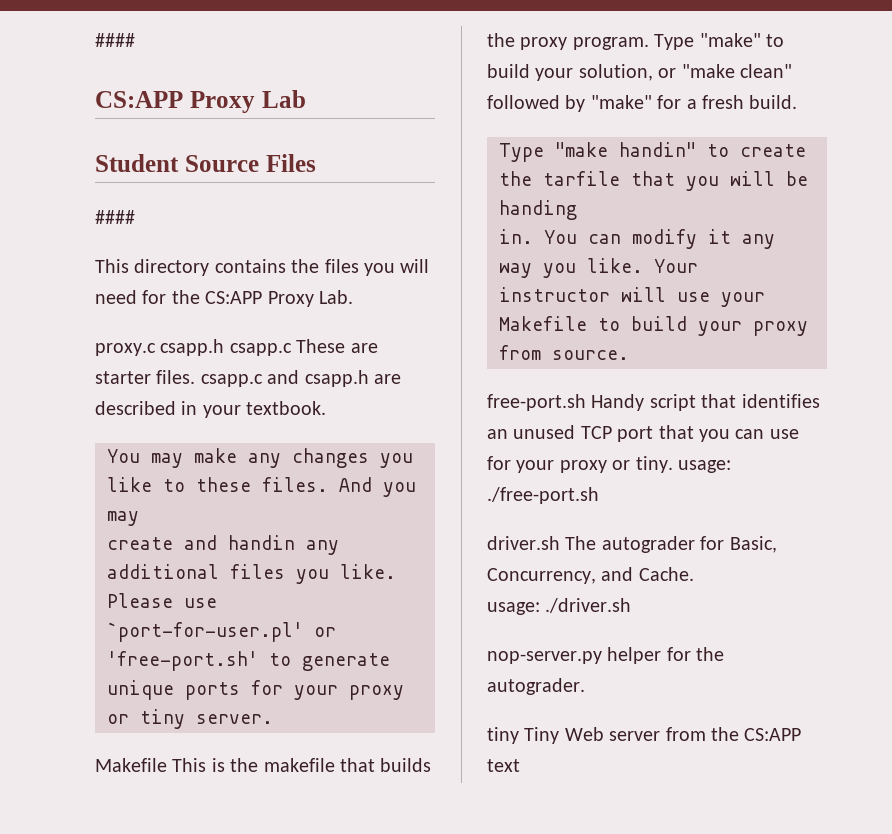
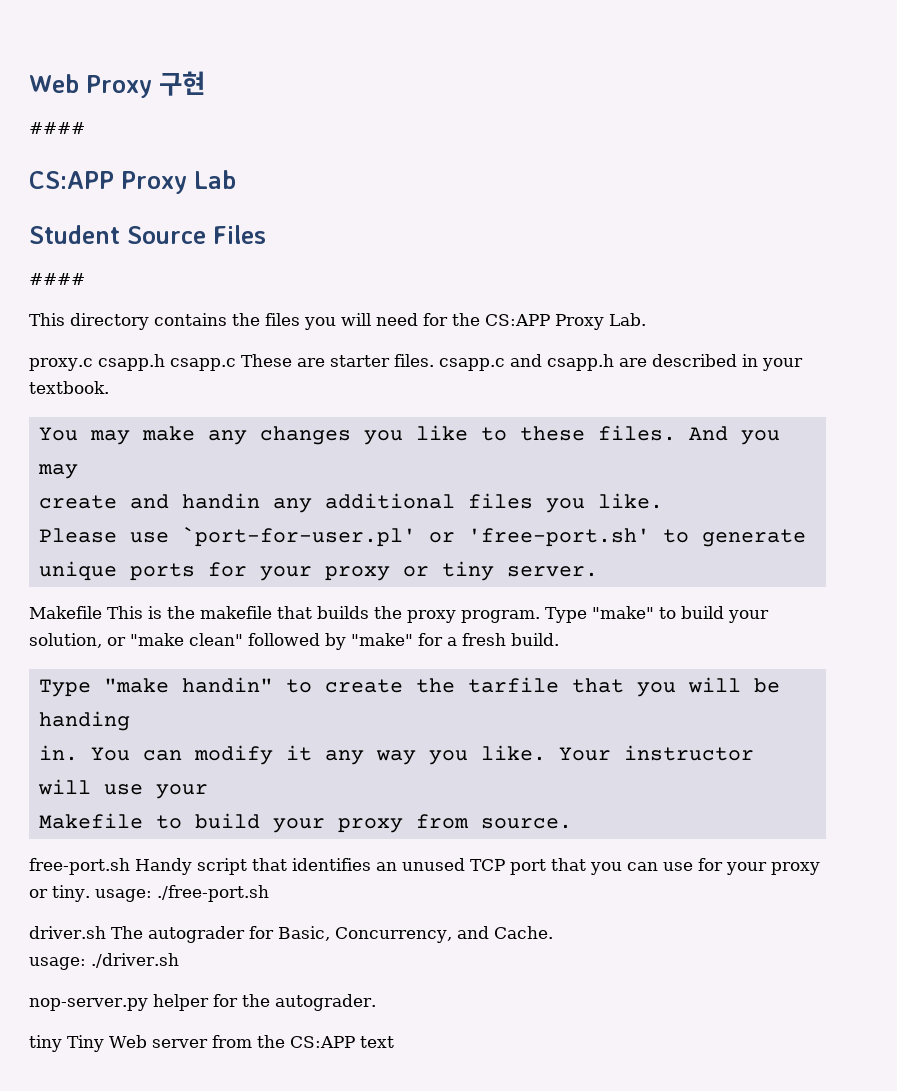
(95, 40) none -> [29,71,205,98] Web Proxy 구현 //

